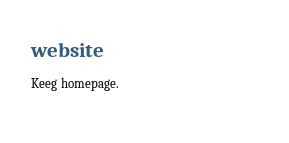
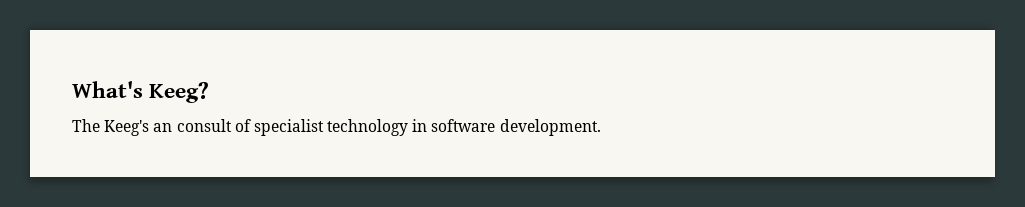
[30,42,104,57] [31,77,119,91] website // Keeg homepage. -> [72,81,210,103] [72,119,601,136] What's Keeg? // The Keeg's an consult of specialist technology in software development.

